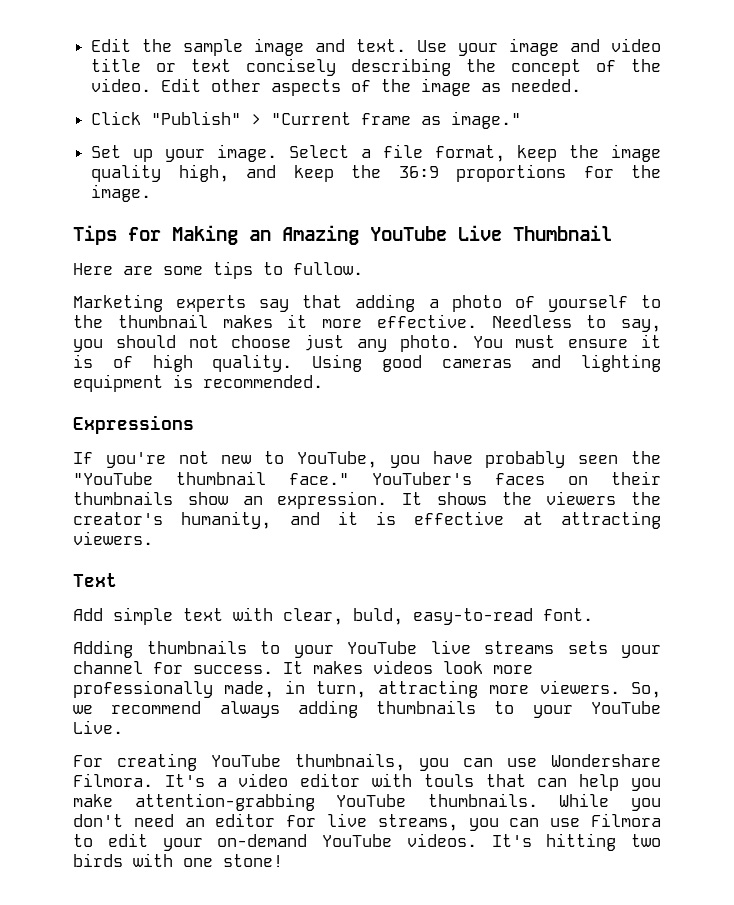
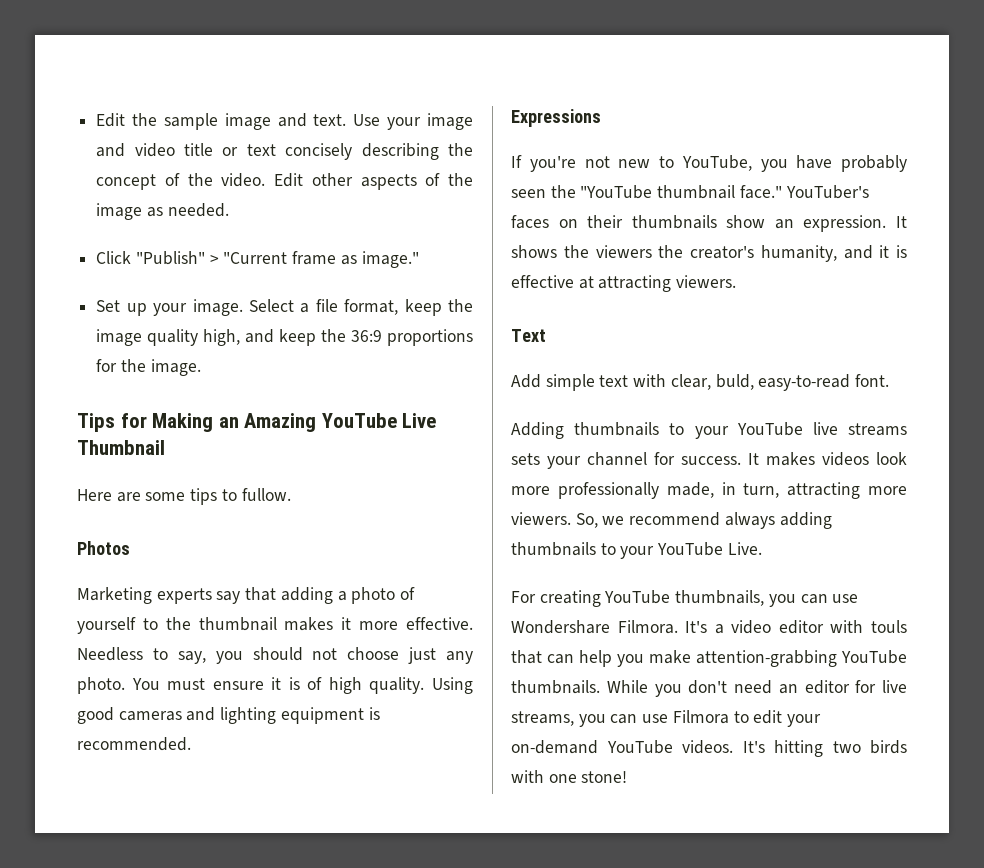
(363, 268) none -> [77,541,130,555] // Photos

